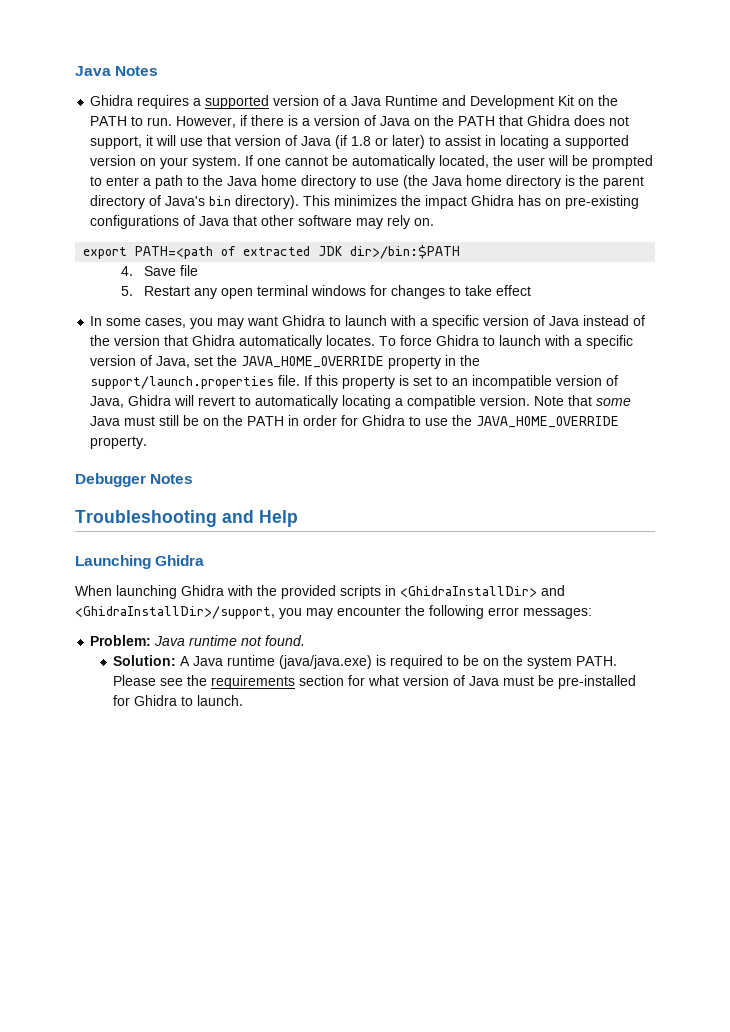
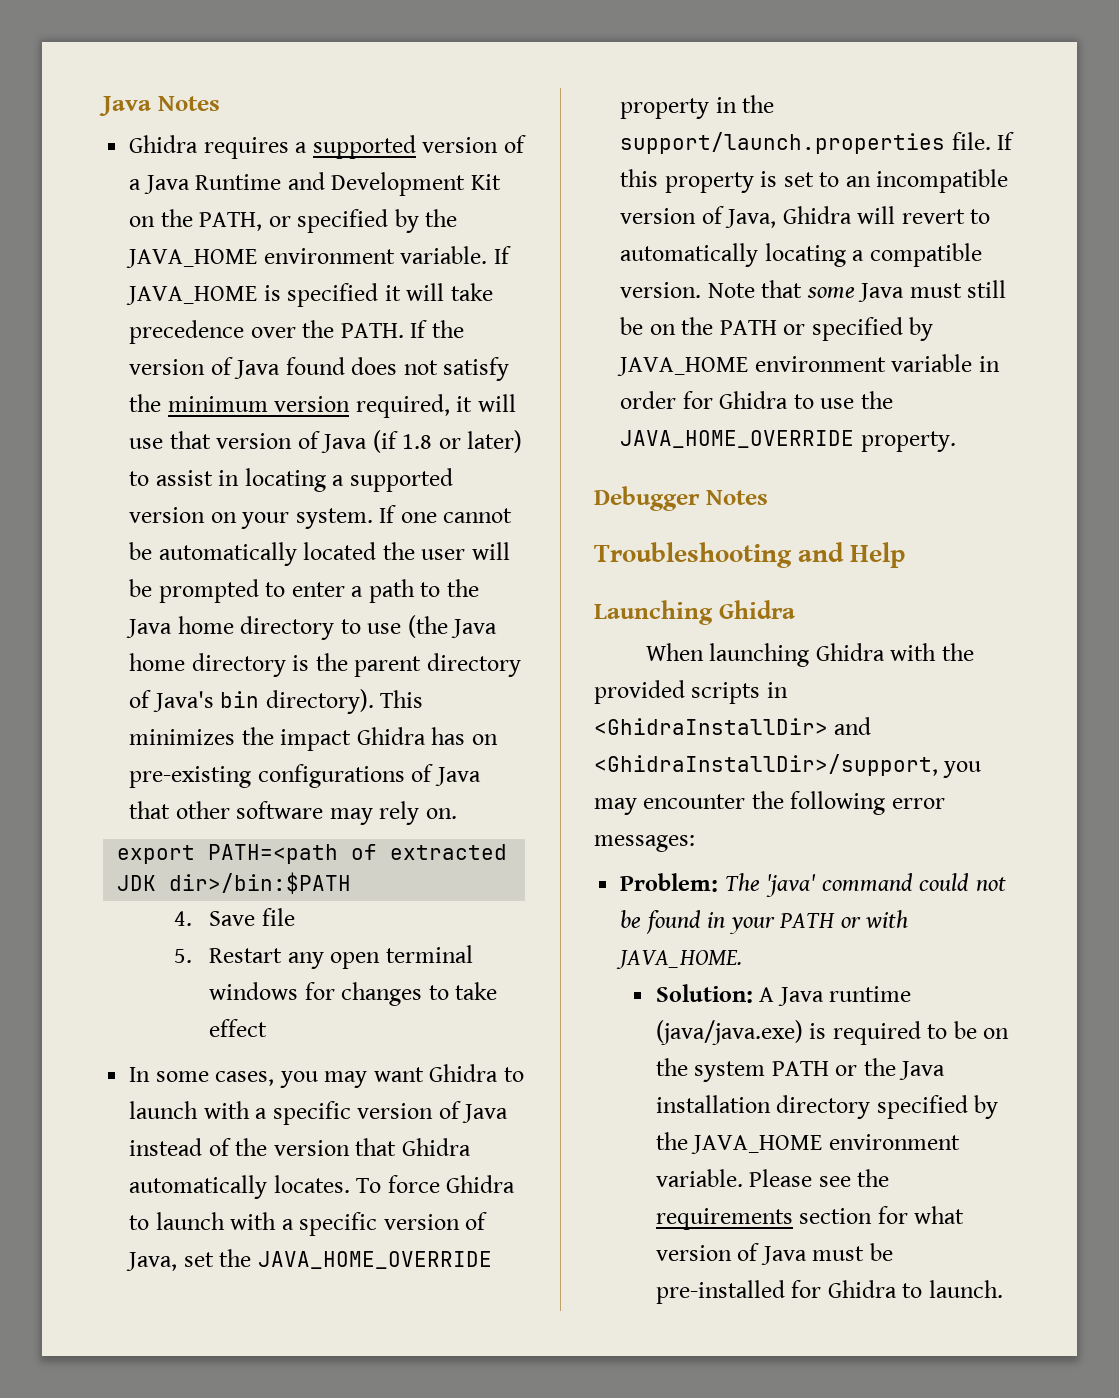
[90,115,630,128] [90,136,143,149] PATH to run. However, if there is a version of Java on the PATH that Ghidra does not support, -> [199,209,458,233] [126,246,511,268] [126,283,493,307] [129,320,464,344] [129,357,510,381] [129,394,450,418] PATH, or specified by the JAVA_HOME environment variable. If JAVA_HOME is specified it will take precedence over the PATH. If the version of Java found does not satisfy the minimum version required,
[439,155,490,168] located, -> [303,542,377,560] located
(285, 421) none -> [783,317,934,341] [617,354,973,376] or specified by JAVA_HOME environment variable
[154,635,306,646] Java runtime not found. -> [724,873,1006,897] [620,910,909,934] [616,950,743,969] The 'java' command could not be found in your PATH or with JAVA_HOME.
[576,656,618,666] PATH. -> [771,1058,946,1080] [655,1095,999,1119] [655,1132,960,1154] [655,1169,743,1187] PATH or the Java installation directory specified by the JAVA_HOME environment variable.

